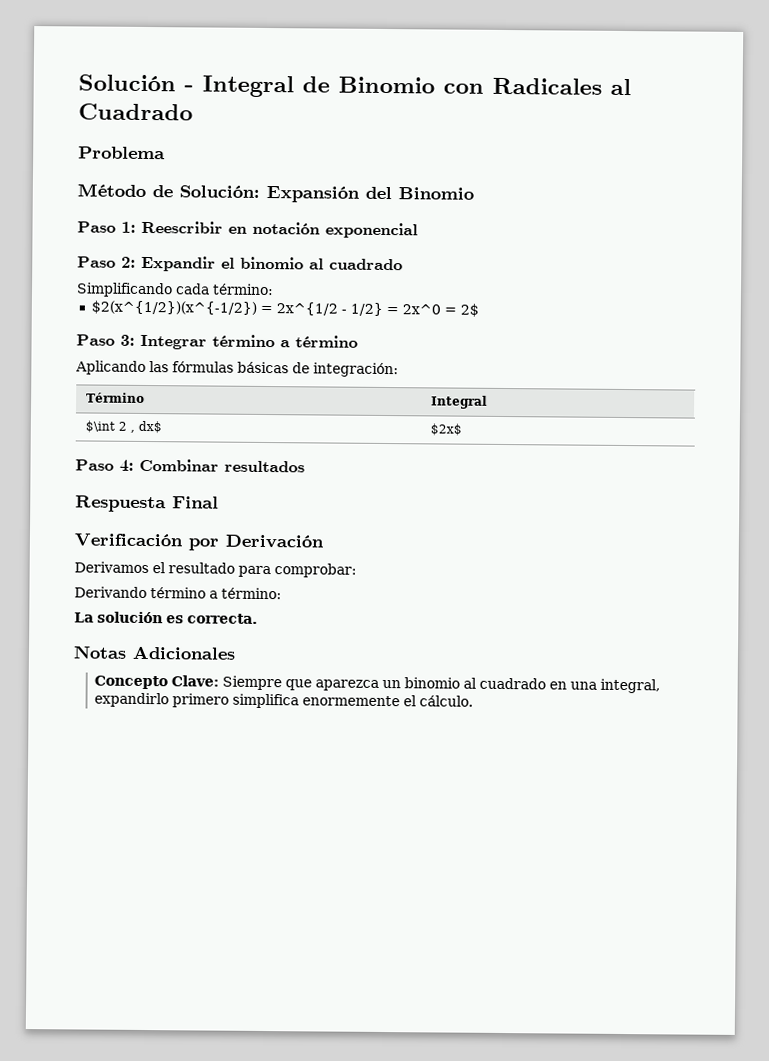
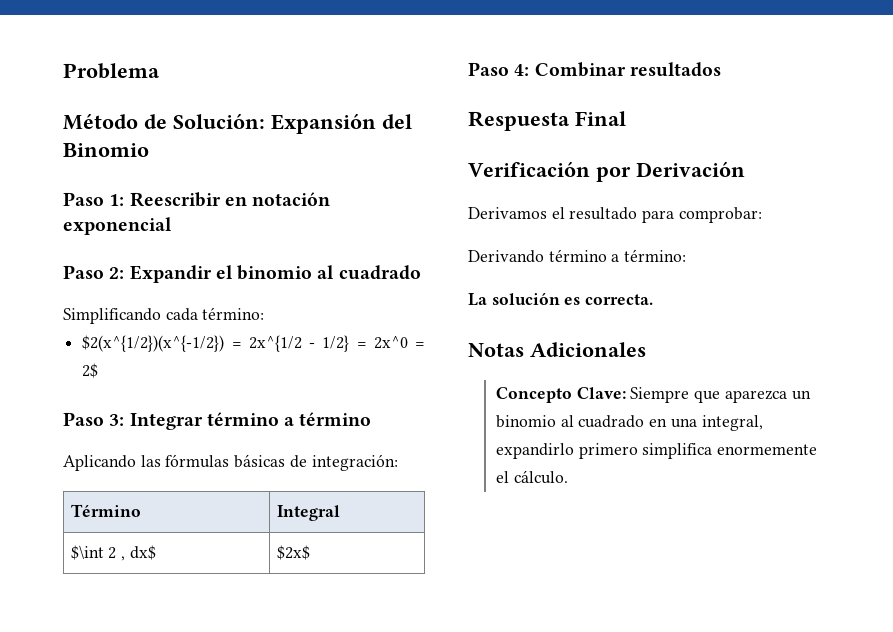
[78,74,631,98] [78,103,193,121] Solución - Integral de Binomio con Radicales al Cuadrado // -> (63, 71) none

